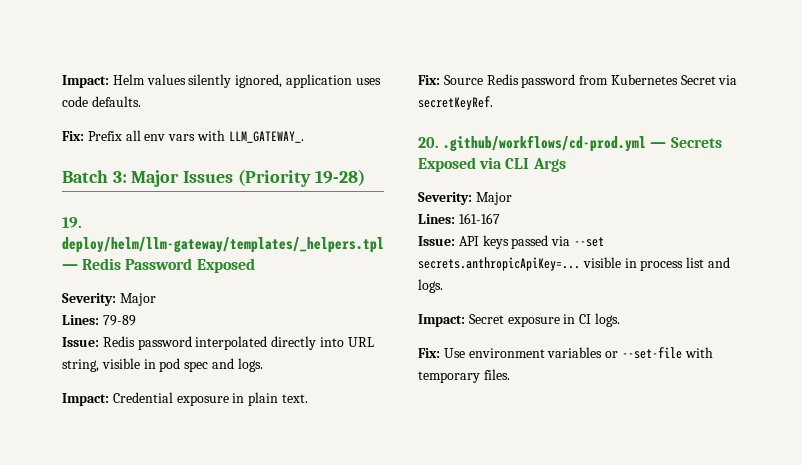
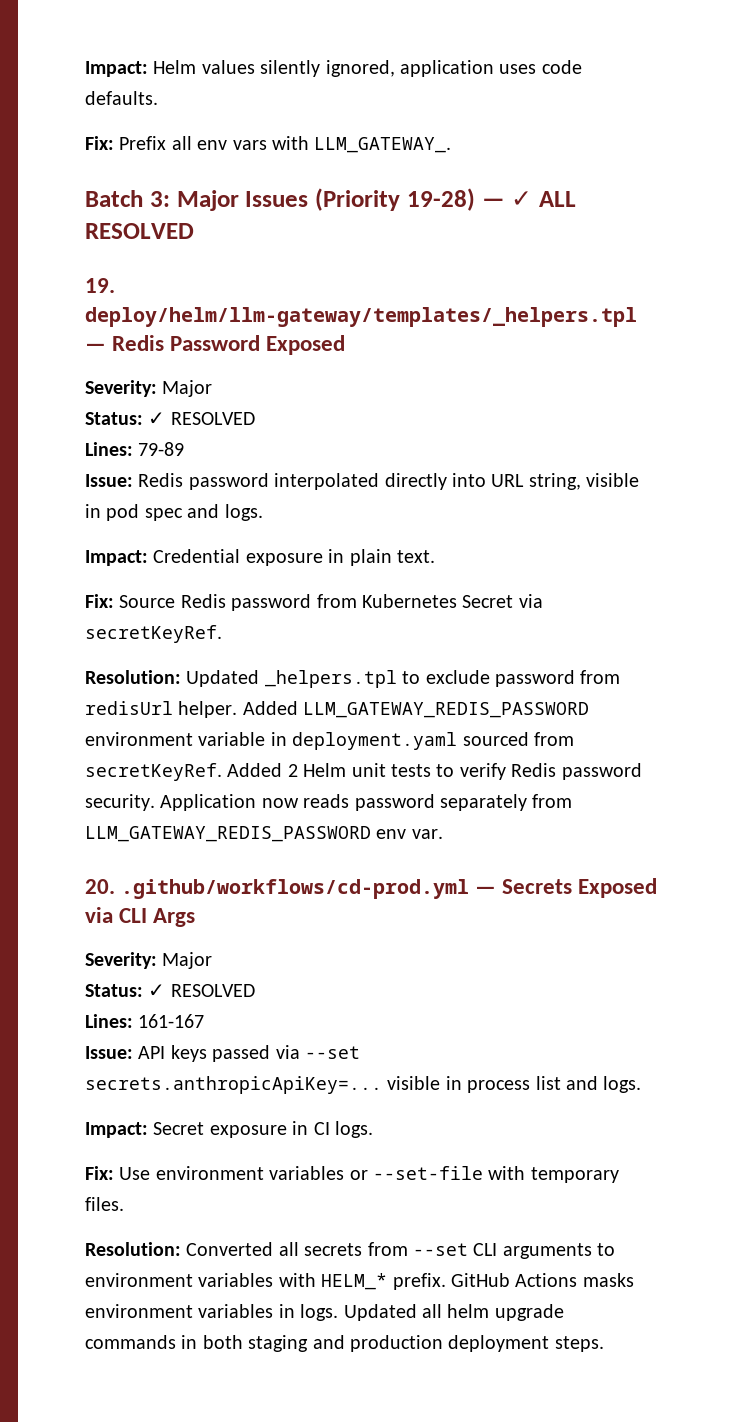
(365, 177) none -> [481,191,576,207] [85,223,194,239] — ✓ ALL RESOLVED
(156, 299) none -> [85,412,255,425] // Status: ✓ RESOLVED
(493, 103) none -> [85,670,621,688] [85,701,590,718] [85,732,574,750] [85,763,642,781] [85,794,573,811] [85,826,443,842] // Resolution: Updated _helpers.tpl to exclude password from redisUrl helper. Added LLM_GATEWAY_REDIS_PASSWORD environment variable in deployment.yaml sourced from secretKeyRef. Added 2 Helm unit tests to verify Redis password security. Application now reads password separately from LLM_GATEWAY_REDIS_PASSWORD env var.
(512, 198) none -> [85,984,255,997] // Status: ✓ RESOLVED
(510, 374) none -> [85,1242,616,1259] [85,1273,634,1290] [85,1304,564,1321] [85,1335,604,1352] // Resolution: Converted all secrets from --set CLI arguments to environment variables with HELM_* prefix. GitHub Actions masks environment variables in logs. Updated all helm upgrade commands in both staging and production deployment steps.

